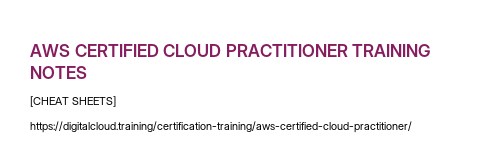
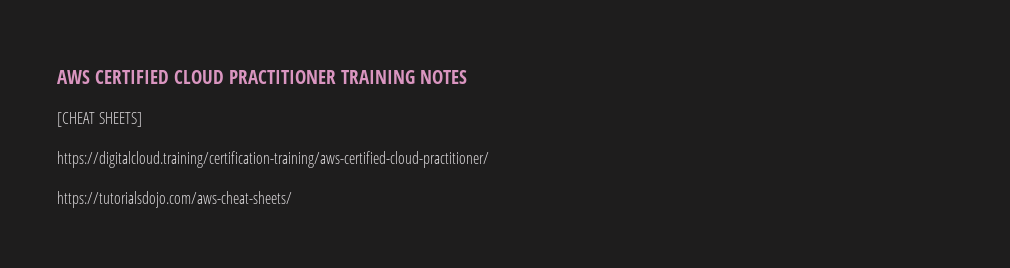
(412, 127) none -> [57,191,292,208] // https://tutorialsdojo.com/aws-cheat-sheets/

